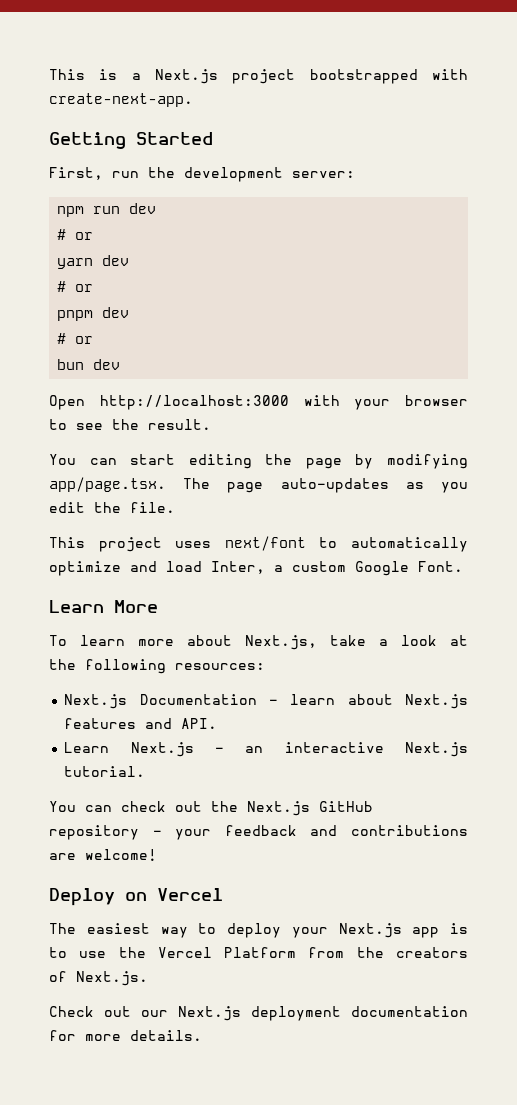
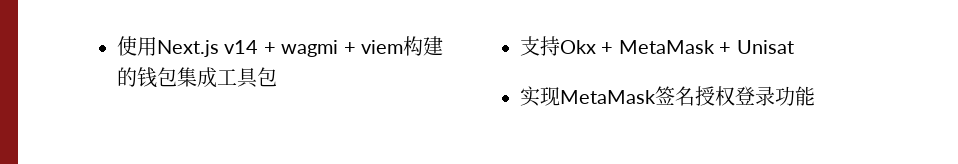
[49,69,468,84] [49,93,193,107] [49,132,213,149] [49,167,355,182] [57,203,157,217] [57,229,94,240] [57,255,130,269] [57,281,94,292] [57,307,130,321] [57,333,94,344] [57,359,121,370] [49,395,468,410] [49,419,211,430] [49,454,468,469] [49,477,468,493] [49,502,175,513] [49,536,468,552] [49,561,463,576] [49,600,158,613] [49,635,468,650] [49,659,265,674] [64,694,468,709] [64,718,218,729] [64,742,468,757] [64,766,146,777] [49,801,373,816] [49,825,468,840] [49,849,157,861] [49,888,223,906] [49,923,468,938] [49,947,468,958] [49,971,148,986] [49,1006,468,1021] [49,1030,202,1041] This is a Next.js project bootstrapped with create-next-app. // Getting Started // First, run the development server: // npm run dev // # or // yarn dev // # or // pnpm dev // # or // bun dev // Open http://localhost:3000 with your browser to see the result. // You can start editing the page by modifying app/page.tsx. The page auto-updates as you edit the file. // This project uses next/font to automatically optimize and load Inter, a custom Google Font. // Learn More // To learn more about Next.js, take a look at the following resources: // Next.js Documentation - learn about Next.js features and API. // Learn Next.js - an interactive Next.js tutorial. // You can check out the Next.js GitHub repository - your feedback and contributions are welcome! // Deploy on Vercel // The easiest way to deploy your Next.js app is to use the Vercel Platform from the creators of Next.js. // Check out our Next.js deployment documentation for more details. -> [117,36,443,57] [117,67,277,88] [520,36,794,56] [520,86,815,107] 使用Next.js v14 + wagmi + viem构建的钱包集成工具包 // 支持Okx + MetaMask + Unisat // 实现MetaMask签名授权登录功能

